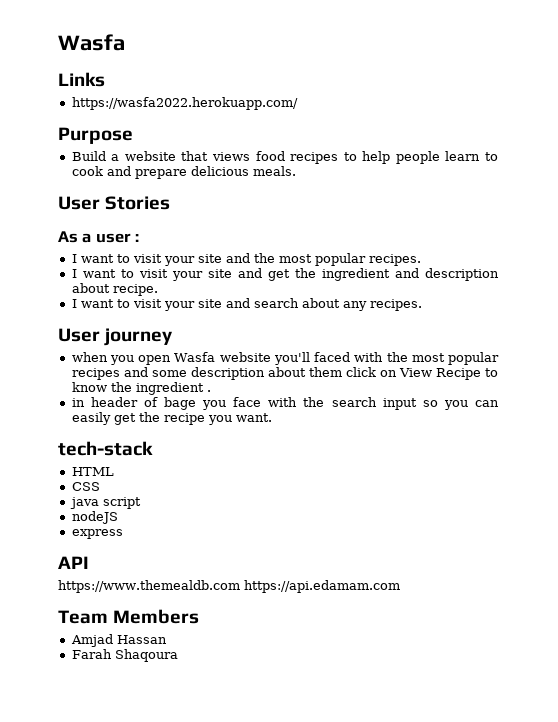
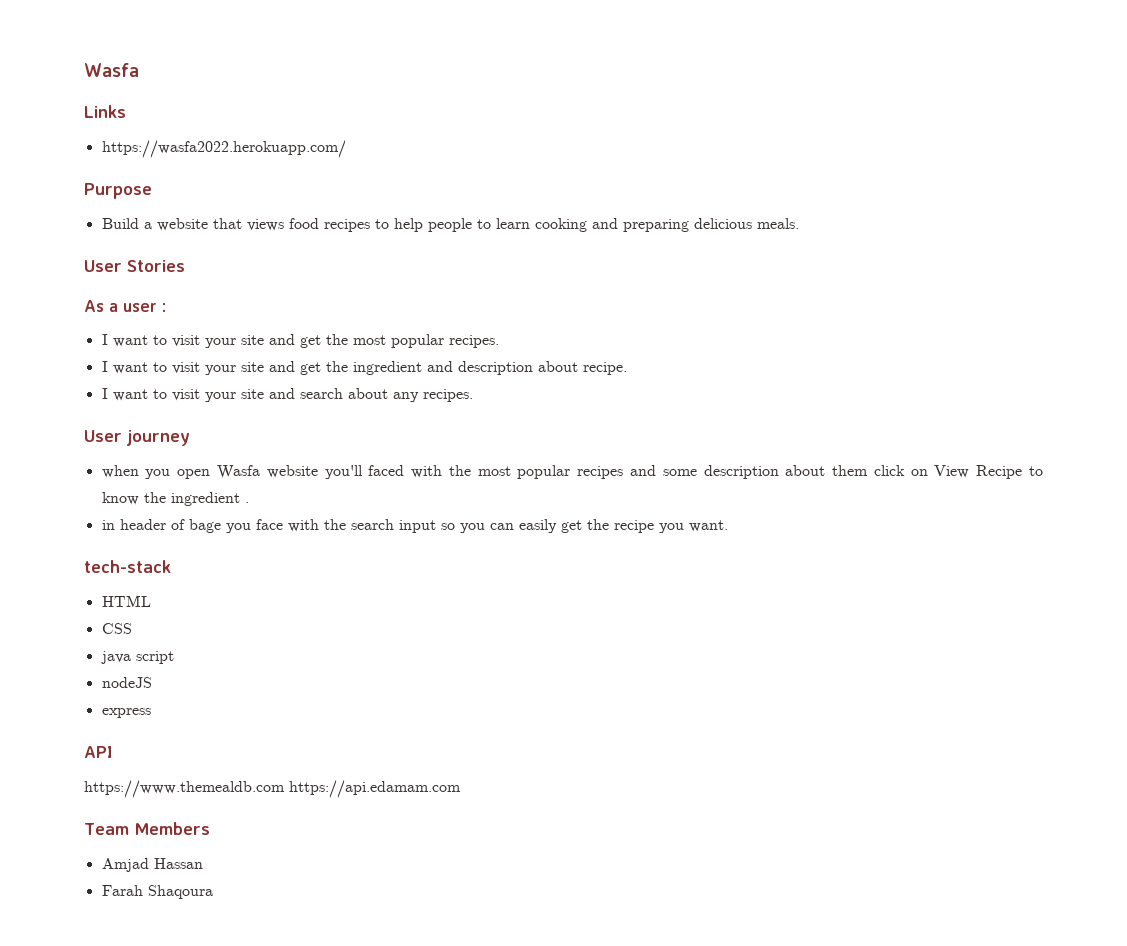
[445,151,498,161] [71,166,187,179] learn to cook and prepare -> [476,218,689,232] to learn cooking and preparing
(250, 258) none -> [299,335,321,348] get

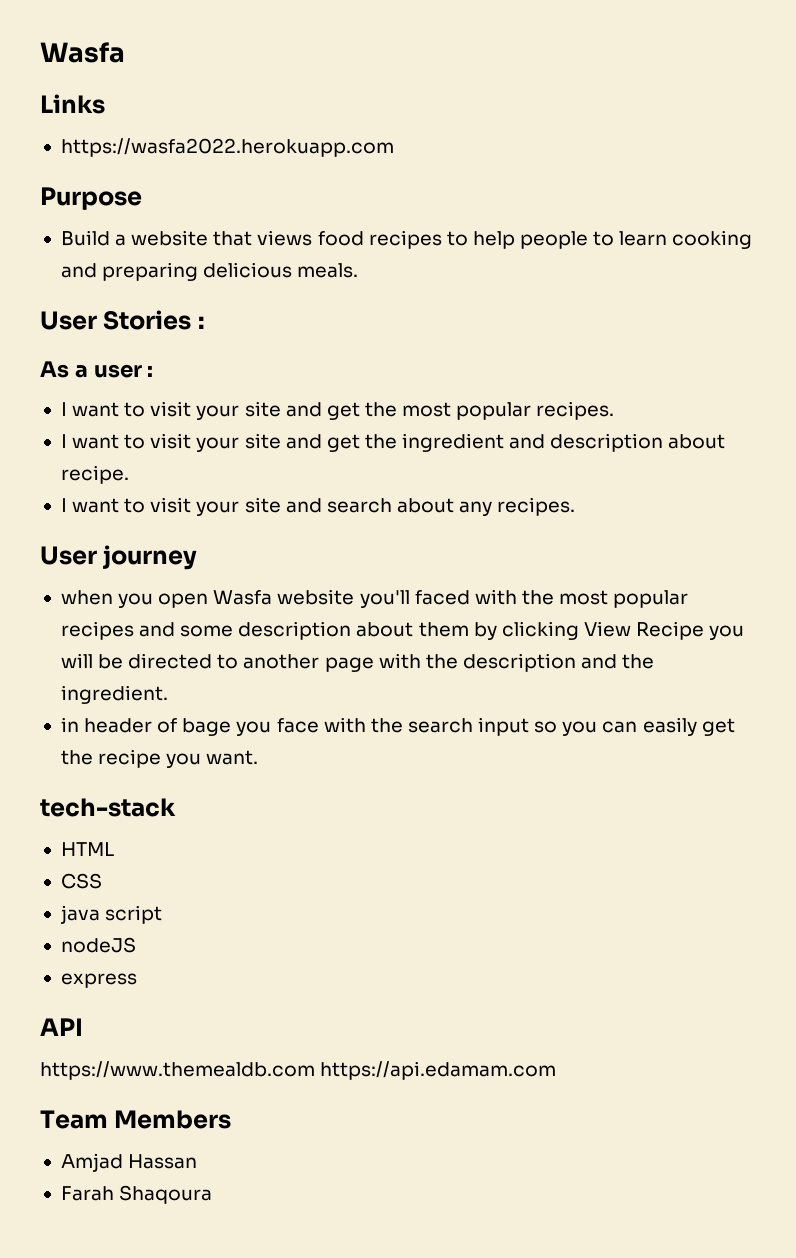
[101,140,346,158] https://wasfa2022.herokuapp.com/ -> [60,138,394,157] https://wasfa2022.herokuapp.com
(185, 266) none -> [197,316,205,329] :
[873,465,1043,479] [101,492,249,506] click on View Recipe to know the ingredient . -> [473,621,745,640] [60,653,655,672] [60,685,168,704] by clicking View Recipe you will be directed to another page with the description and the ingredient.

